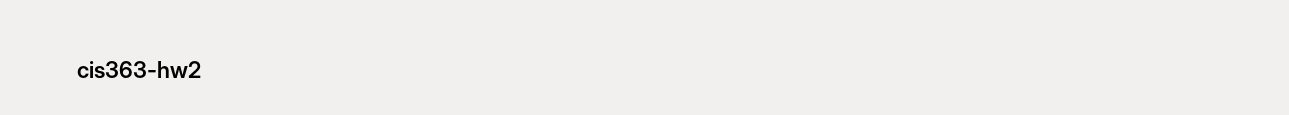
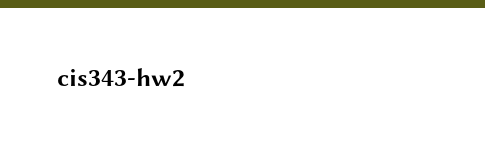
[77,61,201,79] cis363-hw2 -> [57,68,185,87] cis343-hw2

